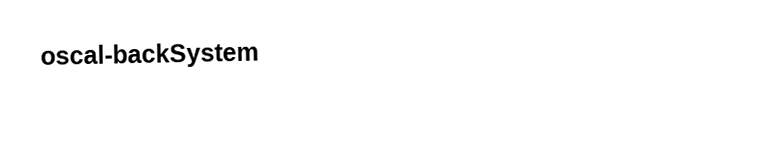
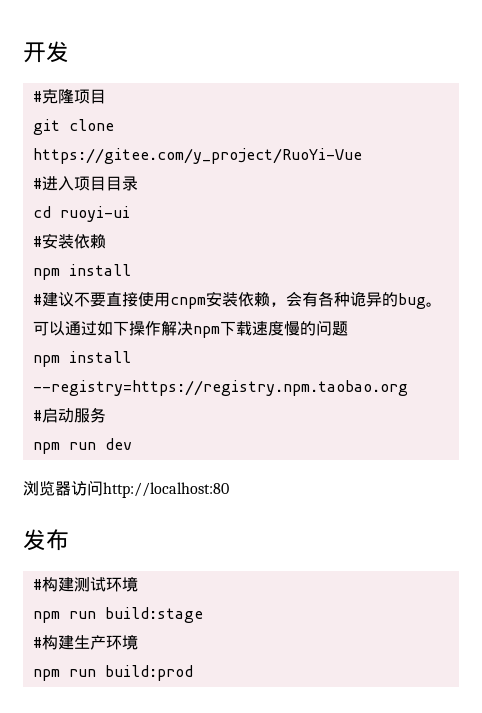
[40,41,259,70] oscal-backSystem -> [23,41,69,63] [32,89,106,104] [32,119,114,135] [32,148,362,164] [32,176,138,191] [32,206,130,222] [32,233,106,249] [32,264,131,280] [32,291,442,309] [32,320,348,338] [32,351,131,367] [32,380,408,396] [32,407,106,423] [32,438,132,454] [23,480,229,498] [23,529,69,551] [32,576,138,592] [32,607,203,623] [32,634,138,650] [32,665,193,681] 开发 // #克隆项目 // git clone https://gitee.com/y_project/RuoYi-Vue // #进入项目目录 // cd ruoyi-ui // #安装依赖 // npm install // #建议不要直接使用cnpm安装依赖，会有各种诡异的bug。可以通过如下操作解决npm下载速度慢的问题 // npm install --registry=https://registry.npm.taobao.org // #启动服务 // npm run dev // 浏览器访问http://localhost:80 // 发布 // #构建测试环境 // npm run build:stage // #构建生产环境 // npm run build:prod

